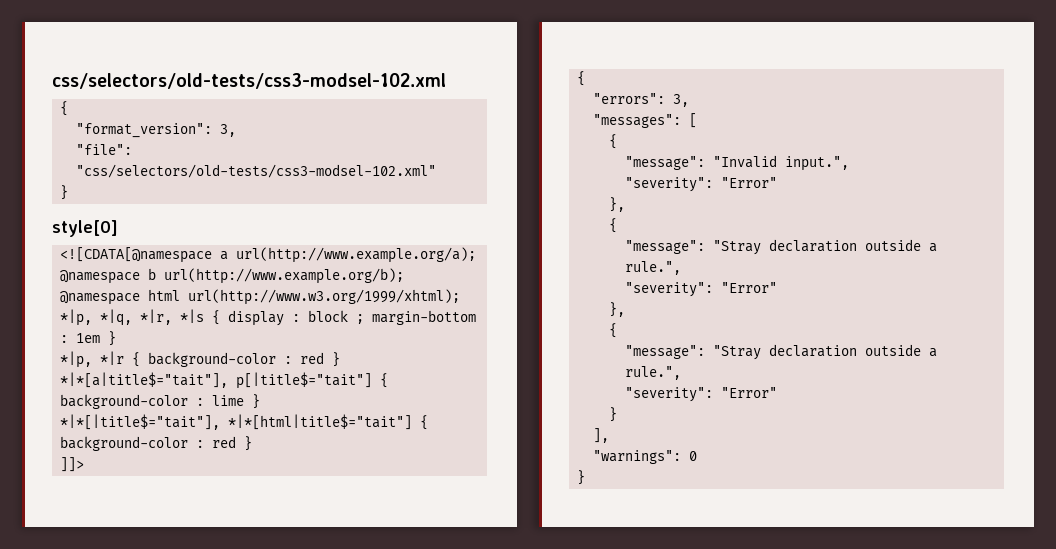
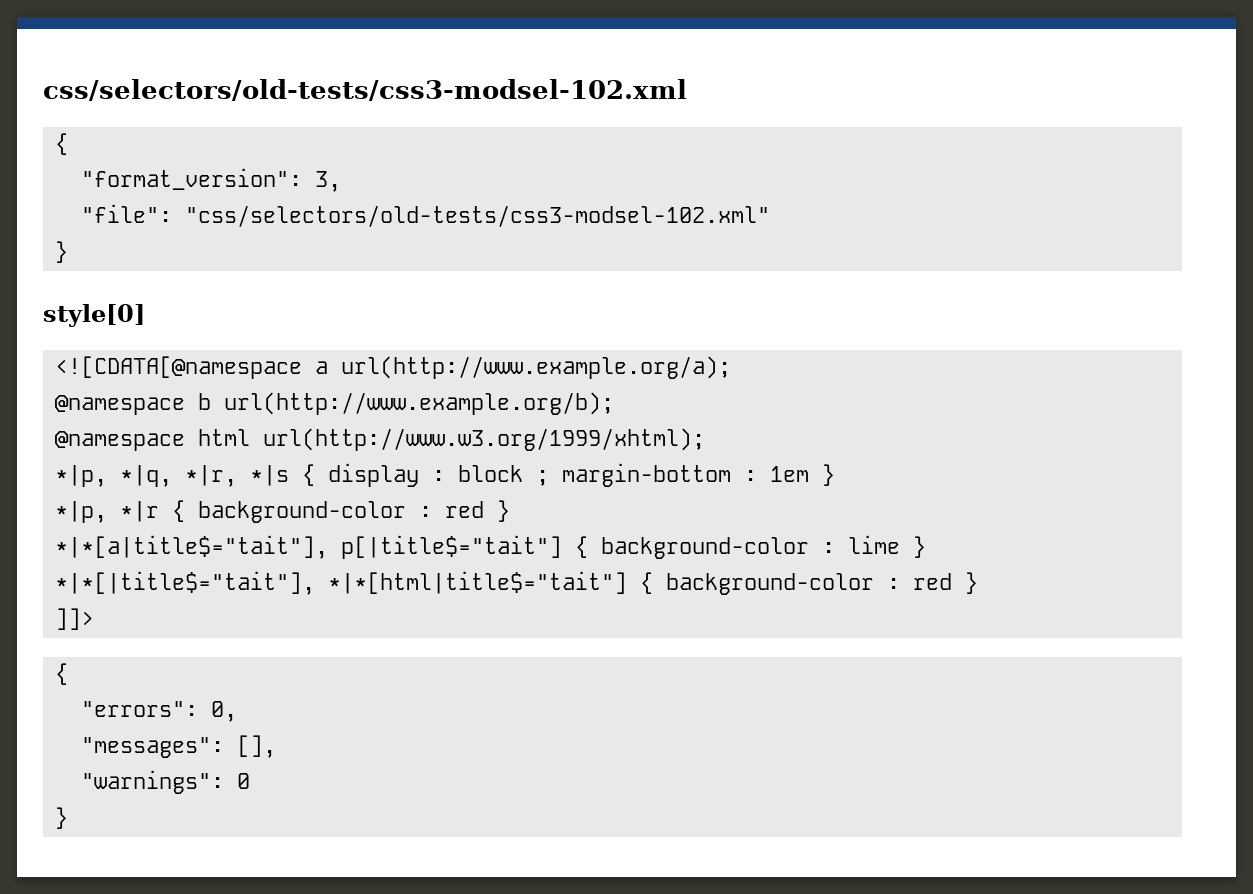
[672,94,689,107] 3, -> [211,701,238,722] 0,
[688,113,697,128] [608,134,617,149] [624,155,849,171] [624,177,777,192] [608,197,625,212] [608,218,617,233] [624,239,937,255] [624,261,681,275] [624,282,777,297] [608,302,625,317] [608,323,617,338] [624,344,937,360] [624,366,681,380] [624,387,777,402] [608,407,617,422] [592,428,609,443] [ // { // "message": "Invalid input.", // "severity": "Error" // }, // { // "message": "Stray declaration outside a rule.", // "severity": "Error" // }, // { // "message": "Stray declaration outside a rule.", // "severity": "Error" // } // ], -> [237,735,277,758] [],

